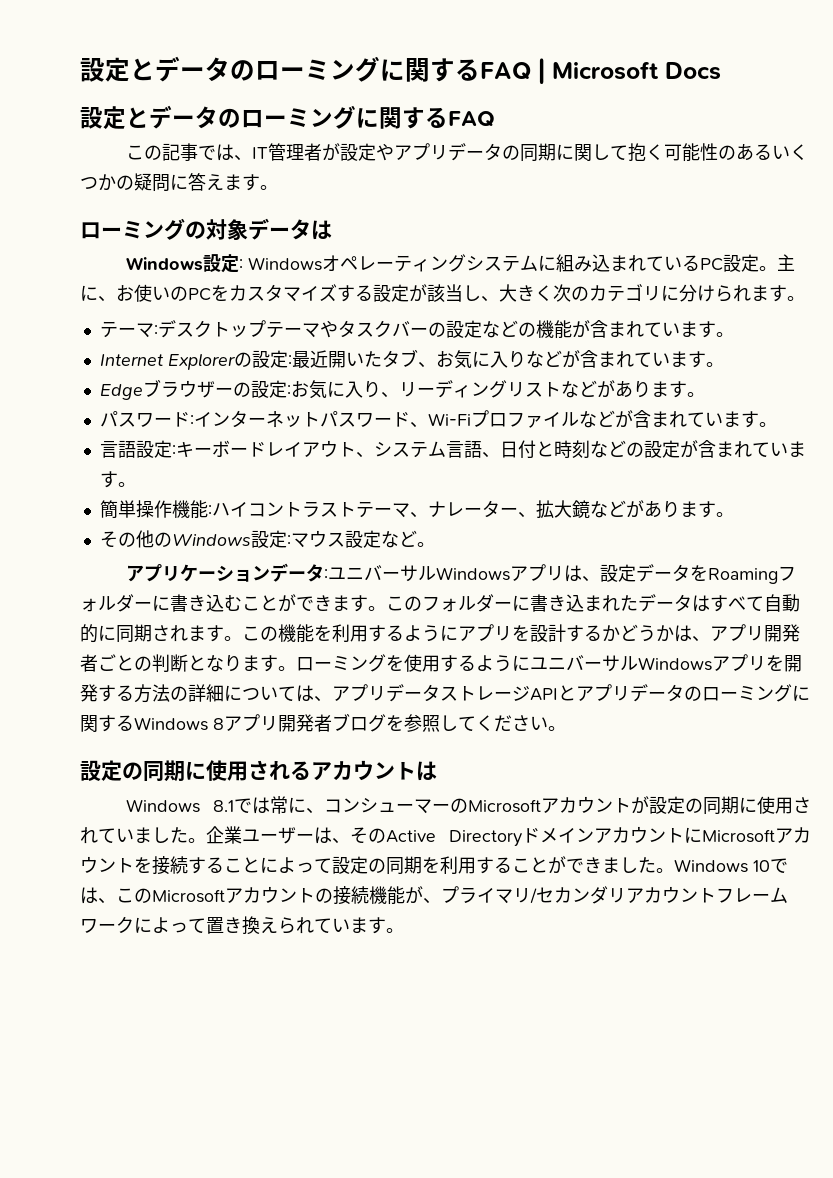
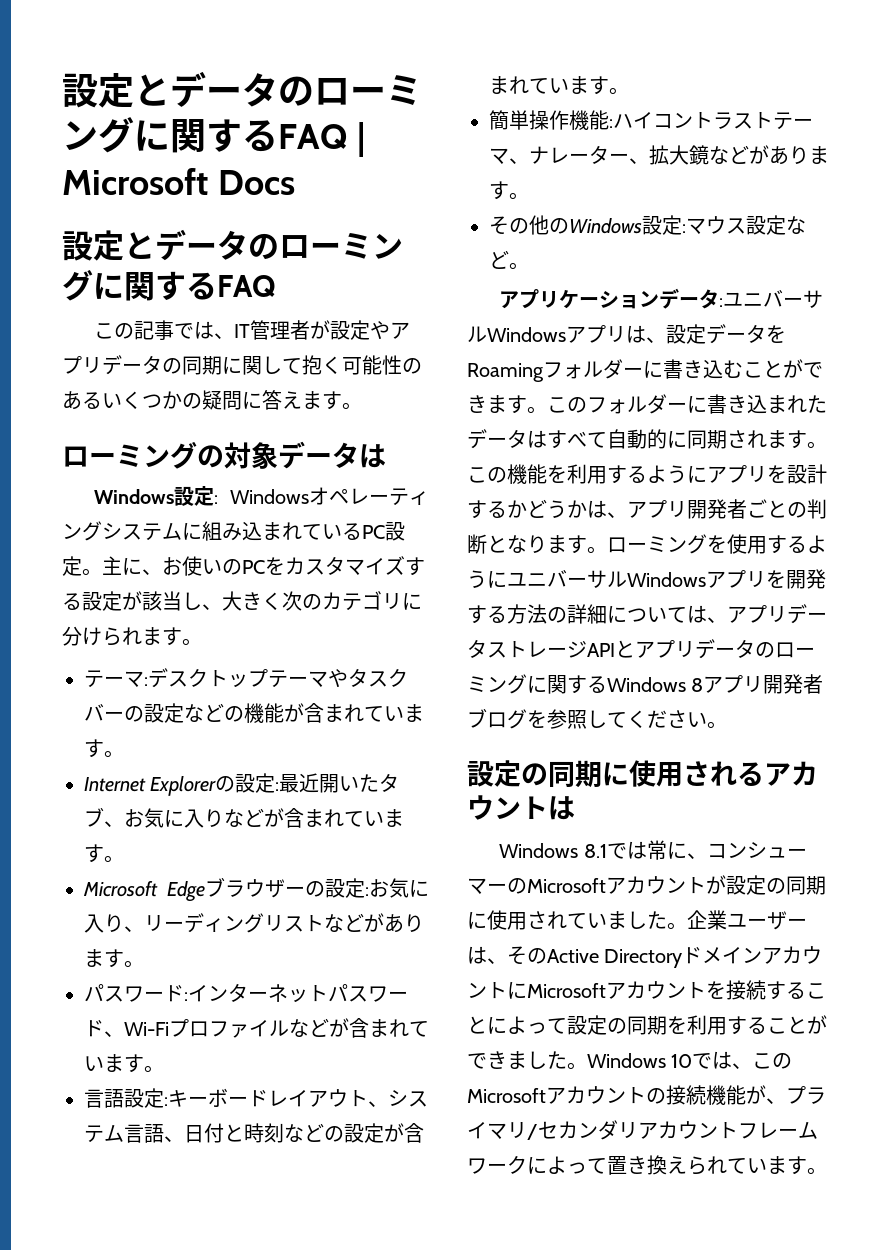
(724, 364) none -> [83,881,158,897] Microsoft

